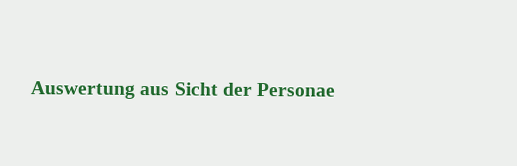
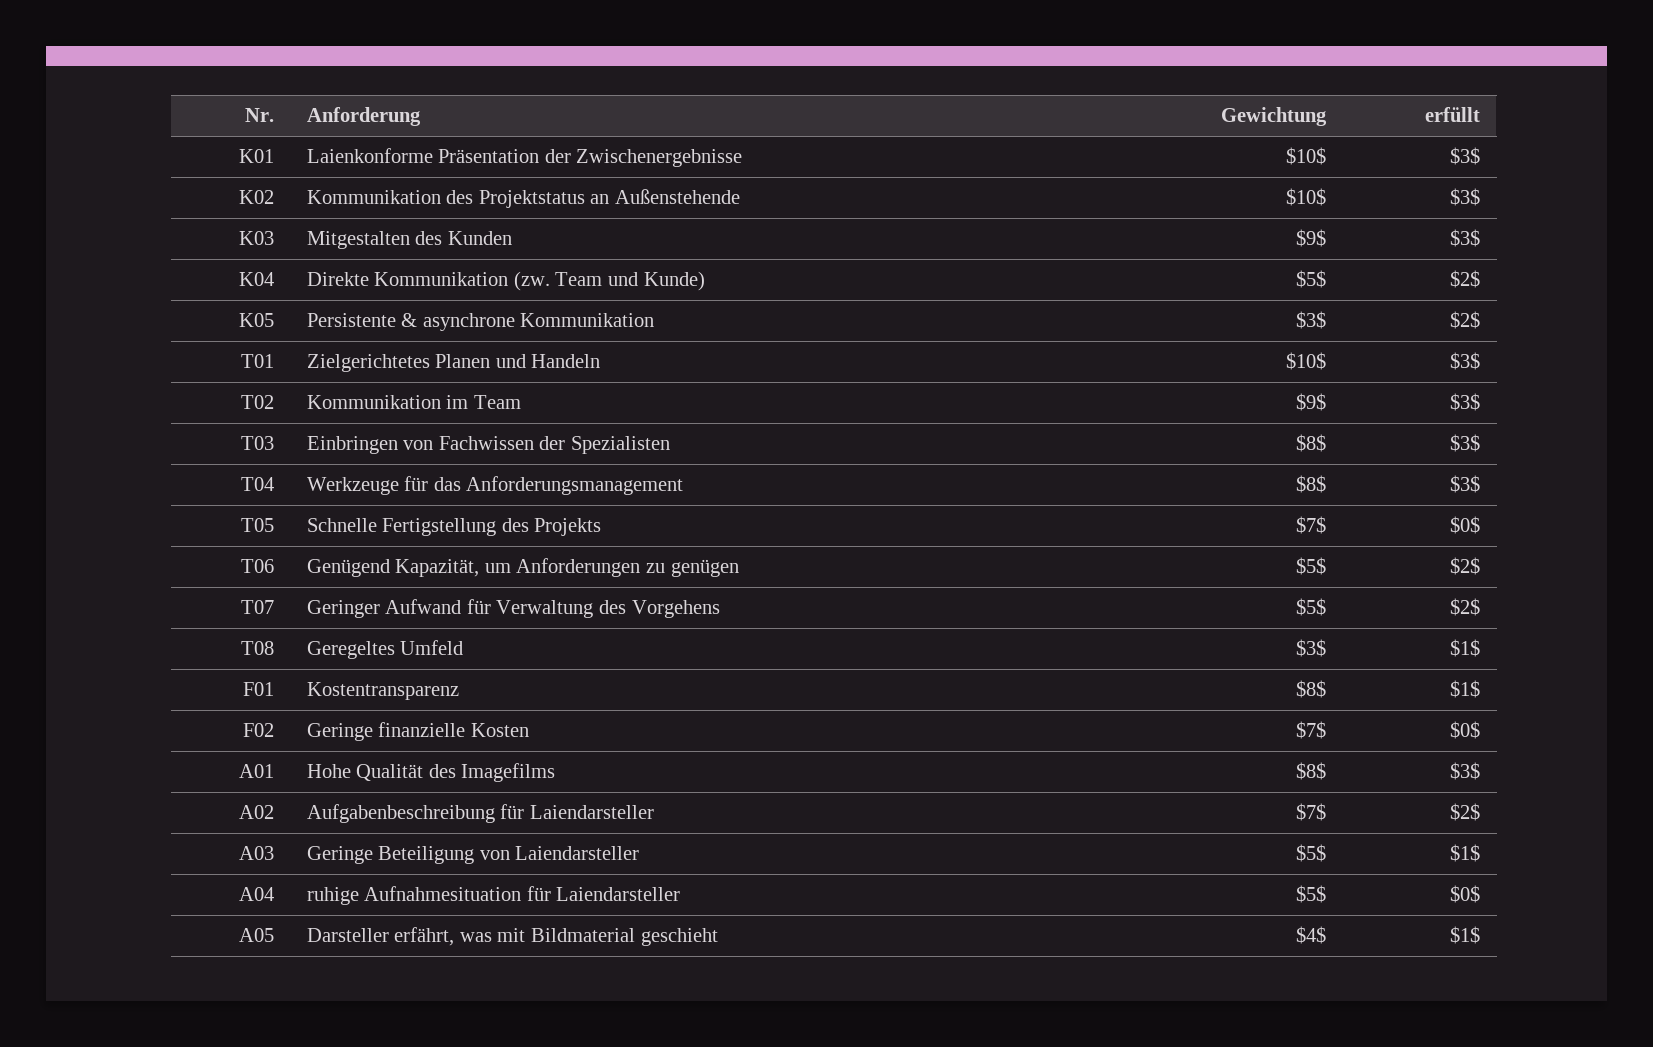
[30,81,336,99] Auswertung aus Sicht der Personae -> [245,108,275,122] [306,107,421,126] [1221,107,1328,126] [1425,107,1481,122] [239,149,275,163] [306,148,743,167] [1286,147,1327,165] [1450,147,1481,165] [239,190,275,204] [306,189,740,208] [1286,188,1327,206] [1450,188,1481,206] [239,231,275,245] [306,231,512,249] [1296,229,1327,247] [1450,229,1481,247] [239,272,275,286] [306,271,705,291] [1296,270,1327,288] [1450,270,1481,288] [239,313,275,327] [306,313,655,331] [1296,311,1327,329] [1450,311,1481,329] [241,354,275,368] [306,354,601,372] [1286,352,1327,370] [1450,352,1481,370] [241,395,275,409] [306,395,521,409] [1296,393,1327,411] [1450,393,1481,411] [241,436,275,450] [306,436,670,454] [1296,434,1327,452] [1450,434,1481,452] [241,477,275,491] [306,476,684,495] [1296,475,1327,493] [1450,475,1481,493] [241,518,275,532] [306,518,602,536] [1296,516,1327,534] [1450,516,1481,534] [241,559,275,573] [306,558,739,577] [1296,557,1327,575] [1450,557,1481,575] [241,600,275,614] [306,599,720,618] [1296,598,1327,616] [1450,598,1481,616] [241,641,275,655] [306,640,464,659] [1296,639,1327,657] [1450,639,1481,657] [243,682,275,696] [306,682,459,700] [1296,680,1327,698] [1450,680,1481,698] [243,723,275,737] [306,722,529,741] [1296,721,1327,739] [1450,721,1481,739] [239,764,275,778] [306,763,556,782] [1296,762,1327,780] [1450,762,1481,780] [239,805,275,819] [306,804,654,823] [1296,803,1327,821] [1450,803,1481,821] [239,846,275,860] [306,846,640,864] [1296,844,1327,862] [1450,844,1481,862] [239,887,275,901] [306,886,681,905] [1296,885,1327,903] [1450,885,1481,903] [239,928,275,942] [306,927,718,946] [1296,926,1327,944] [1450,926,1481,944] Nr. | Anforderung | Gewichtung | erfüllt // K01 | Laienkonforme Präsentation der Zwischenergebnisse | $10$ | $3$ // K02 | Kommunikation des Projektstatus an Außenstehende | $10$ | $3$ // K03 | Mitgestalten des Kunden | $9$ | $3$ // K04 | Direkte Kommunikation (zw. Team und Kunde) | $5$ | $2$ // K05 | Persistente & asynchrone Kommunikation | $3$ | $2$ // T01 | Zielgerichtetes Planen und Handeln | $10$ | $3$ // T02 | Kommunikation im Team | $9$ | $3$ // T03 | Einbringen von Fachwissen der Spezialisten | $8$ | $3$ // T04 | Werkzeuge für das Anforderungsmanagement | $8$ | $3$ // T05 | Schnelle Fertigstellung des Projekts | $7$ | $0$ // T06 | Genügend Kapazität, um Anforderungen zu genügen | $5$ | $2$ // T07 | Geringer Aufwand für Verwaltung des Vorgehens | $5$ | $2$ // T08 | Geregeltes Umfeld | $3$ | $1$ // F01 | Kostentransparenz | $8$ | $1$ // F02 | Geringe finanzielle Kosten | $7$ | $0$ // A01 | Hohe Qualität des Imagefilms | $8$ | $3$ // A02 | Aufgabenbeschreibung für Laiendarsteller | $7$ | $2$ // A03 | Geringe Beteiligung von Laiendarsteller | $5$ | $1$ // A04 | ruhige Aufnahmesituation für Laiendarsteller | $5$ | $0$ // A05 | Darsteller erfährt, was mit Bildmaterial geschieht | $4$ | $1$

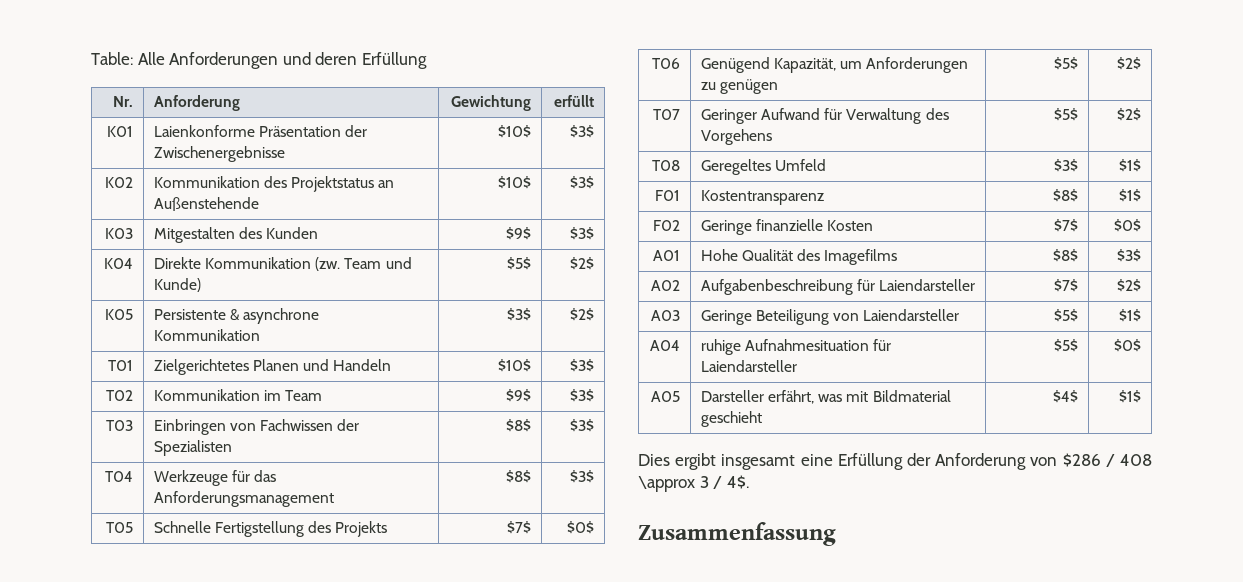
(245, 115) none -> [91,52,427,69] Table: Alle Anforderungen und deren Erfüllung //
(1481, 935) none -> [638,453,1152,470] [638,475,749,492] [638,522,836,546] // Dies ergibt insgesamt eine Erfüllung der Anforderung von $286 / 408 \approx 3 / 4$. // Zusammenfassung

